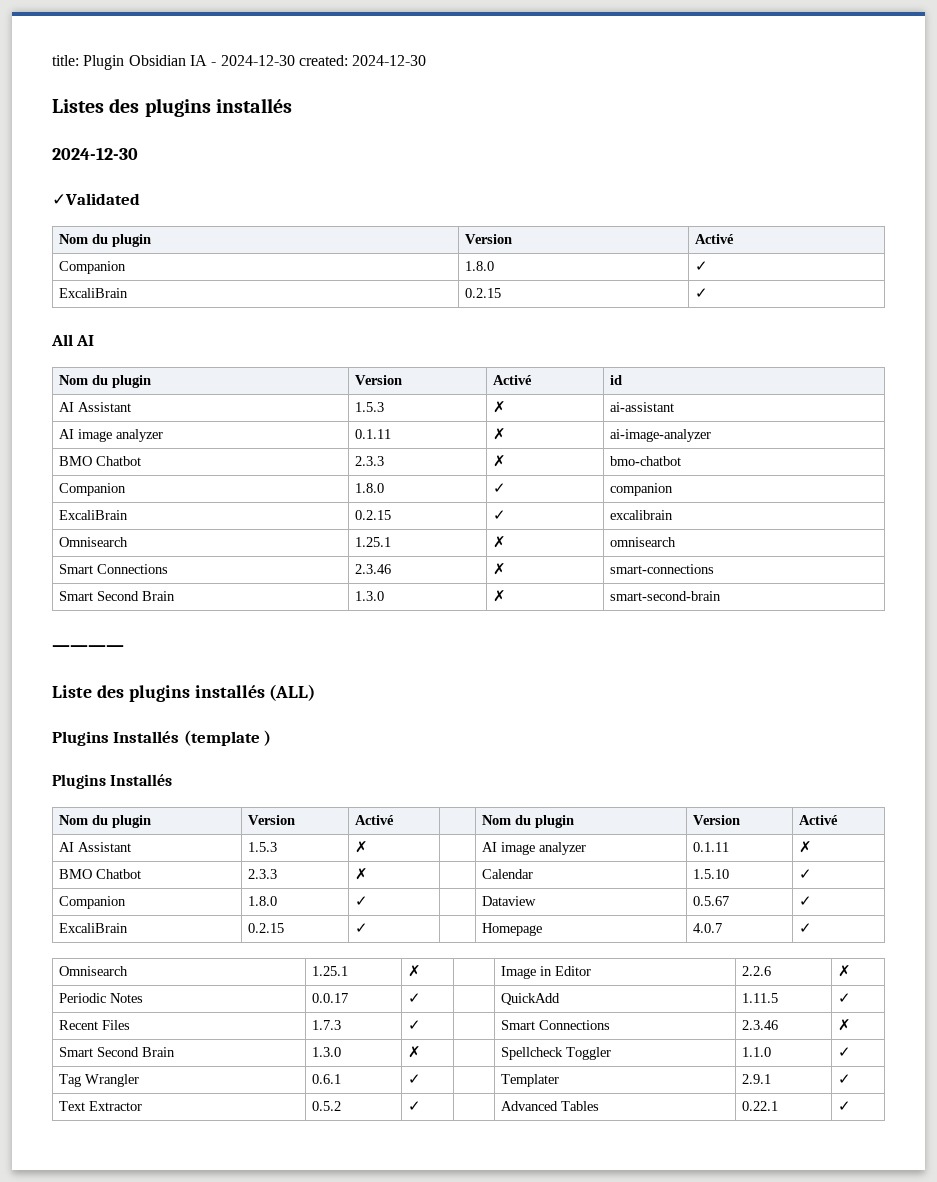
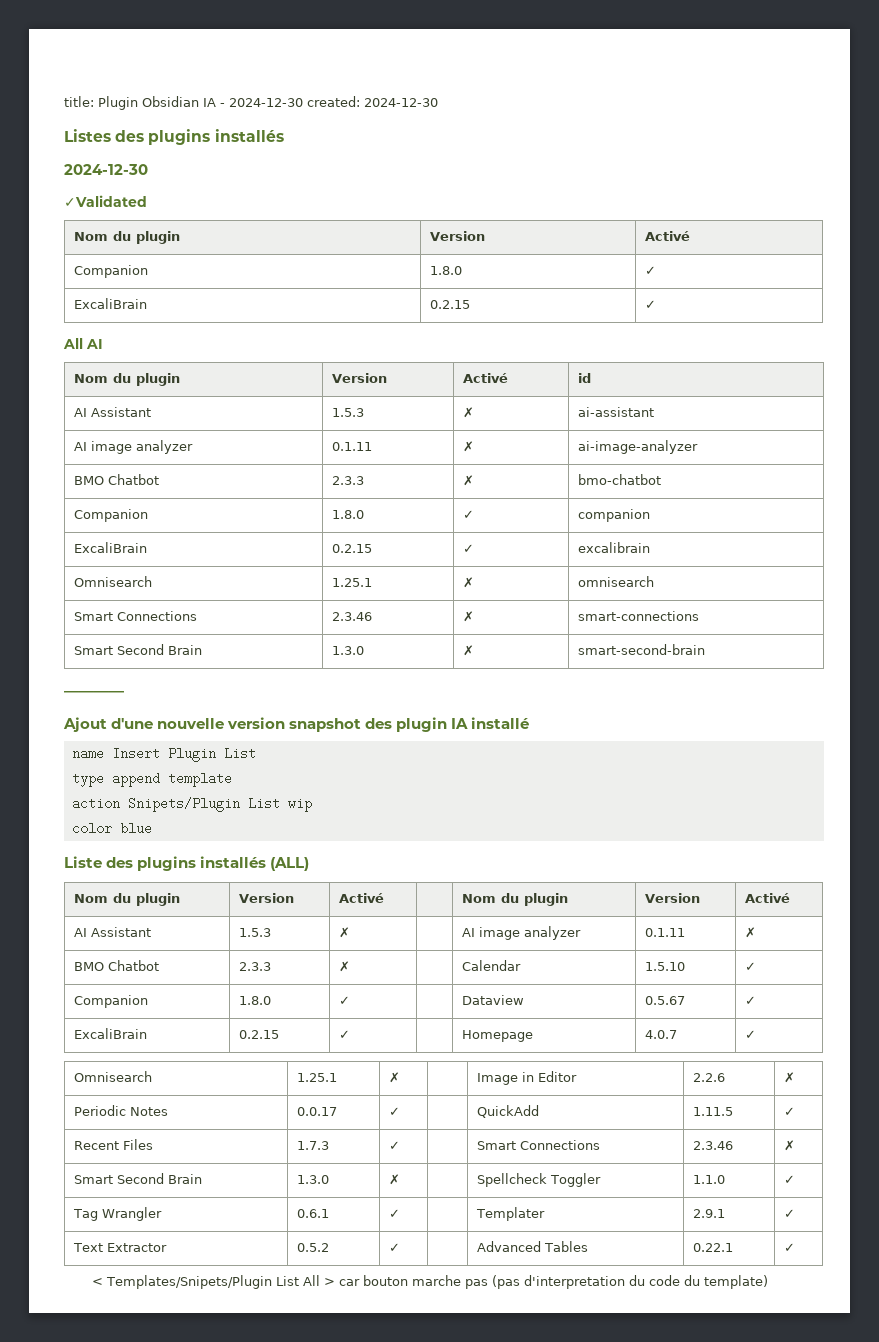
(124, 648) none -> [63,717,530,732] [71,747,256,762] [71,772,232,787] [71,797,312,812] [71,822,152,835] // Ajout d'une nouvelle version snapshot des plugin IA installé // name Insert Plugin List // type append template // action Snipets/Plugin List wip // color blue
[52,730,272,746] [52,774,173,789] // Plugins Installés (template ) // Plugins Installés -> (310, 864) none
(851, 1106) none -> [91,1275,768,1289] // < Templates/Snipets/Plugin List All > car bouton marche pas (pas d'interpretation du code du template)

